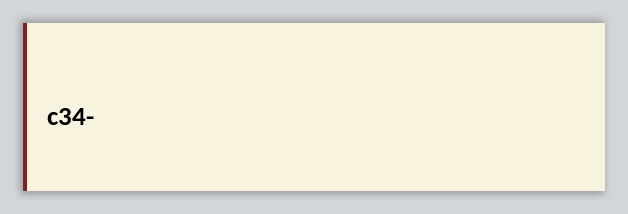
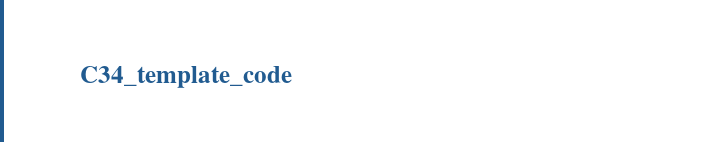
[47,108,94,125] c34- -> [80,66,292,88] C34_template_code

